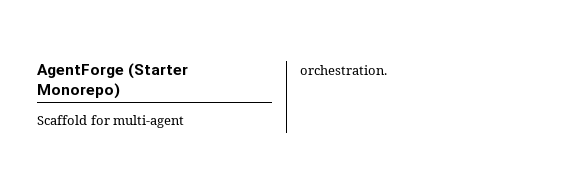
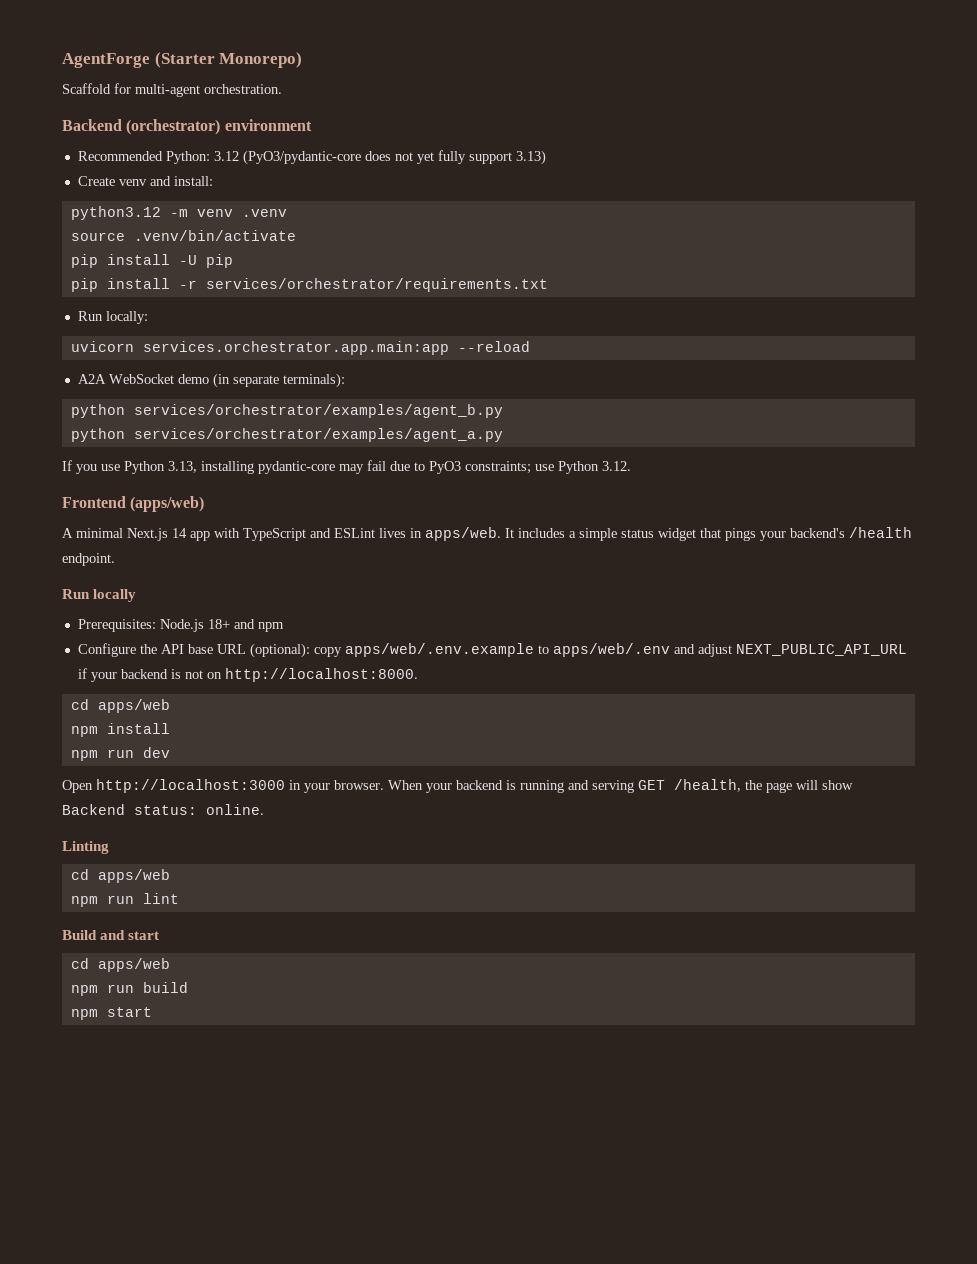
(387, 70) none -> [62,119,312,135] [77,150,546,165] [77,176,213,186] [70,206,287,220] [70,230,296,241] [70,254,233,268] [70,278,548,292] [77,311,148,324] [70,341,530,355] [77,373,345,388] [70,404,503,418] [70,428,503,442] [62,460,631,474] [62,496,205,512] [62,527,912,541] [62,553,115,566] [62,589,137,602] [77,619,284,632] [77,643,907,658] [77,668,418,682] [70,699,170,713] [70,723,170,737] [70,747,170,761] [62,779,853,793] [62,804,264,815] [62,841,109,854] [70,869,170,883] [70,893,179,907] [62,930,160,940] [70,958,170,972] [70,982,188,996] [70,1007,152,1020] // Backend (orchestrator) environment // Recommended Python: 3.12 (PyO3/pydantic-core does not yet fully support 3.13) // Create venv and install: // python3.12 -m venv .venv // source .venv/bin/activate // pip install -U pip // pip install -r services/orchestrator/requirements.txt // Run locally: // uvicorn services.orchestrator.app.main:app --reload // A2A WebSocket demo (in separate terminals): // python services/orchestrator/examples/agent_b.py // python services/orchestrator/examples/agent_a.py // If you use Python 3.13, installing pydantic-core may fail due to PyO3 constraints; use Python 3.12. // Frontend (apps/web) // A minimal Next.js 14 app with TypeScript and ESLint lives in apps/web. It includes a simple status widget that pings your backend's /health endpoint. // Run locally // Prerequisites: Node.js 18+ and npm // Configure the API base URL (optional): copy apps/web/.env.example to apps/web/.env and adjust NEXT_PUBLIC_API_URL if your backend is not on http://localhost:8000. // cd apps/web // npm install // npm run dev // Open http://localhost:3000 in your browser. When your backend is running and serving GET /health, the page will show Backend status: online. // Linting // cd apps/web // npm run lint // Build and start // cd apps/web // npm run build // npm start

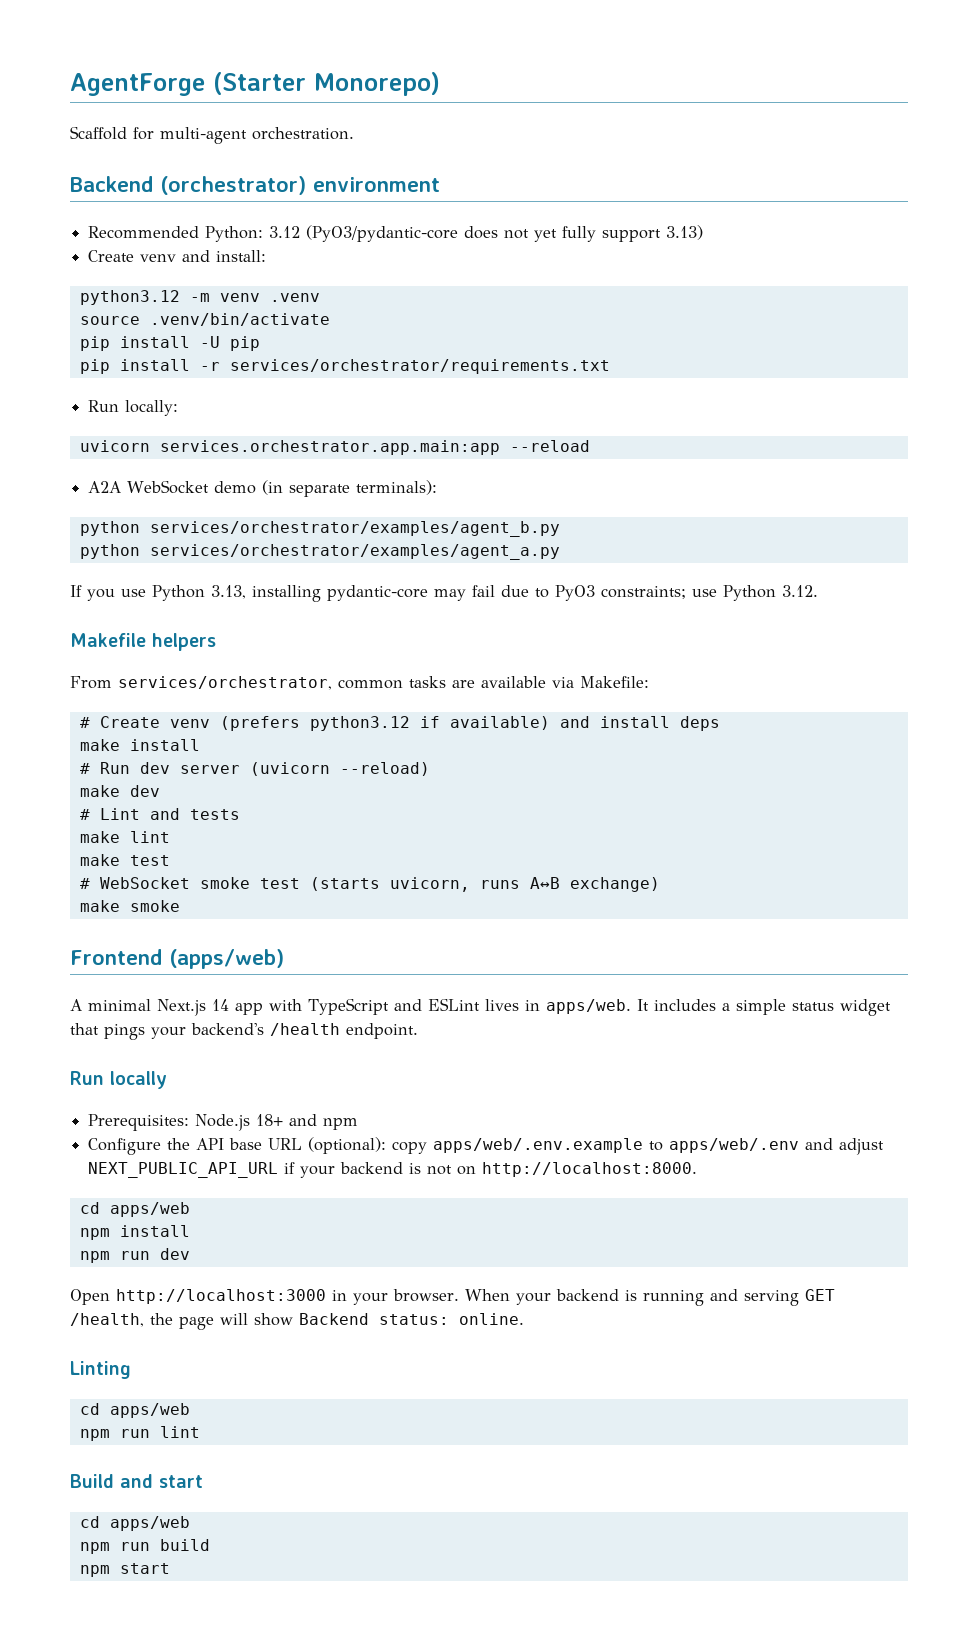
(631, 466) none -> [70,633,216,651] [70,676,649,690] [79,716,720,731] [79,739,200,751] [79,762,430,776] [79,785,160,797] [79,808,240,820] [79,831,170,843] [79,854,170,866] [79,877,660,892] [79,900,180,912] // Makefile helpers // From services/orchestrator, common tasks are available via Makefile: // # Create venv (prefers python3.12 if available) and install deps // make install // # Run dev server (uvicorn --reload) // make dev // # Lint and tests // make lint // make test // # WebSocket smoke test (starts uvicorn, runs A↔B exchange) // make smoke

